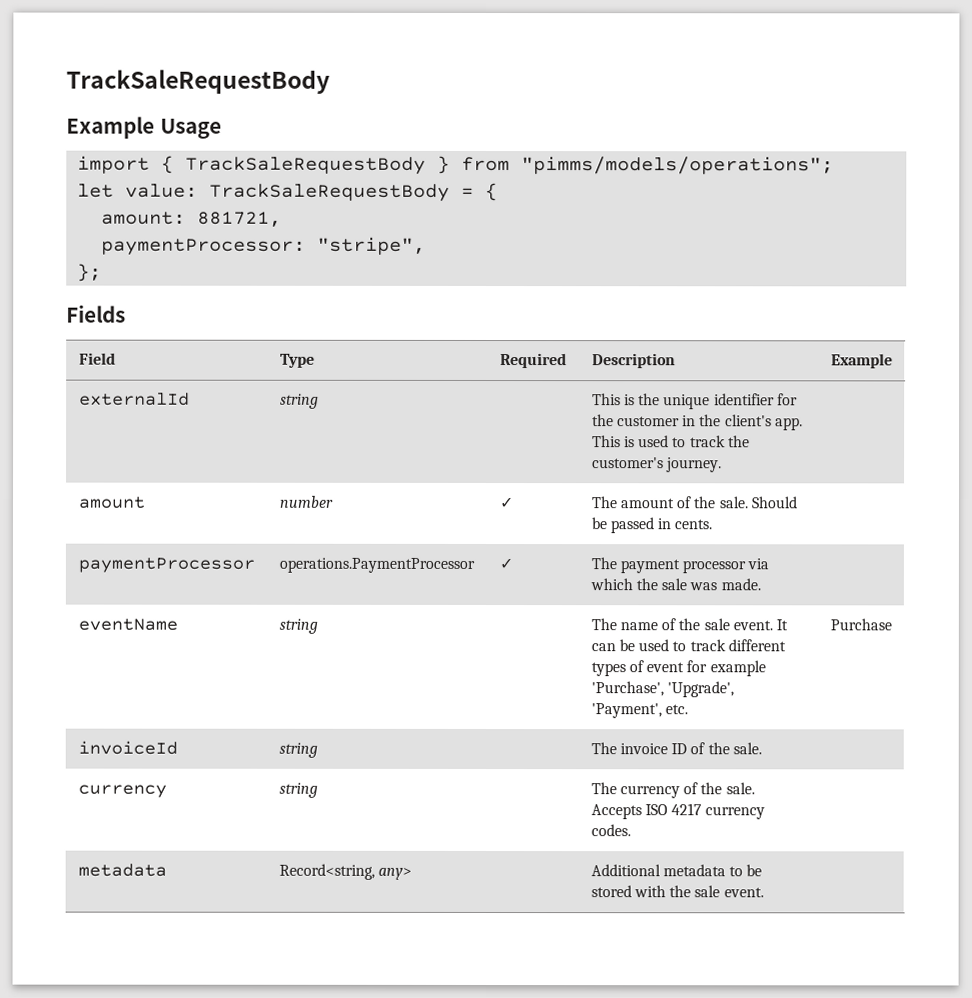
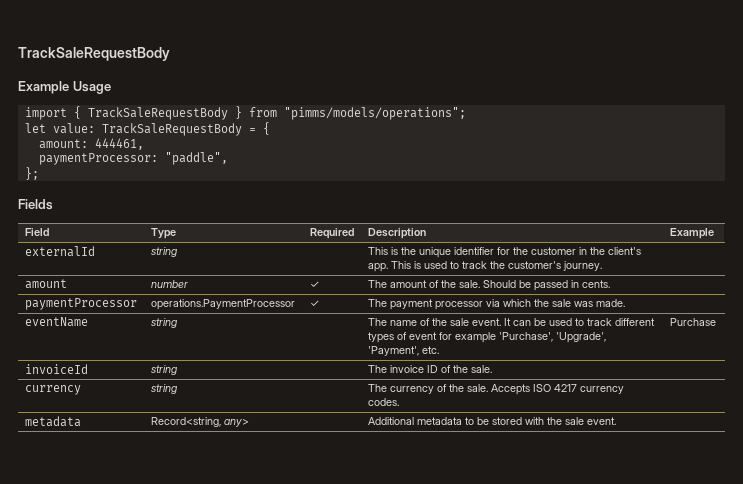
[196,211,282,227] 881721, -> [94,138,144,150] 444461,
[316,236,426,255] "stripe", -> [164,152,228,165] "paddle",

